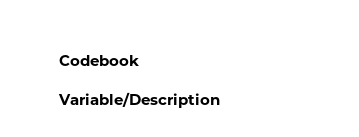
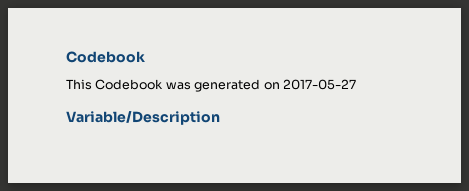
[59,55,139,66] Codebook -> [66,51,145,63] [66,79,356,92] Codebook // This Codebook was generated on 2017-05-27

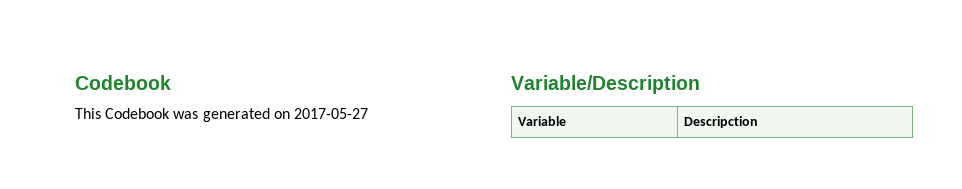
(220, 118) none -> [518,116,567,126] [684,116,759,128] // Variable | Descripction

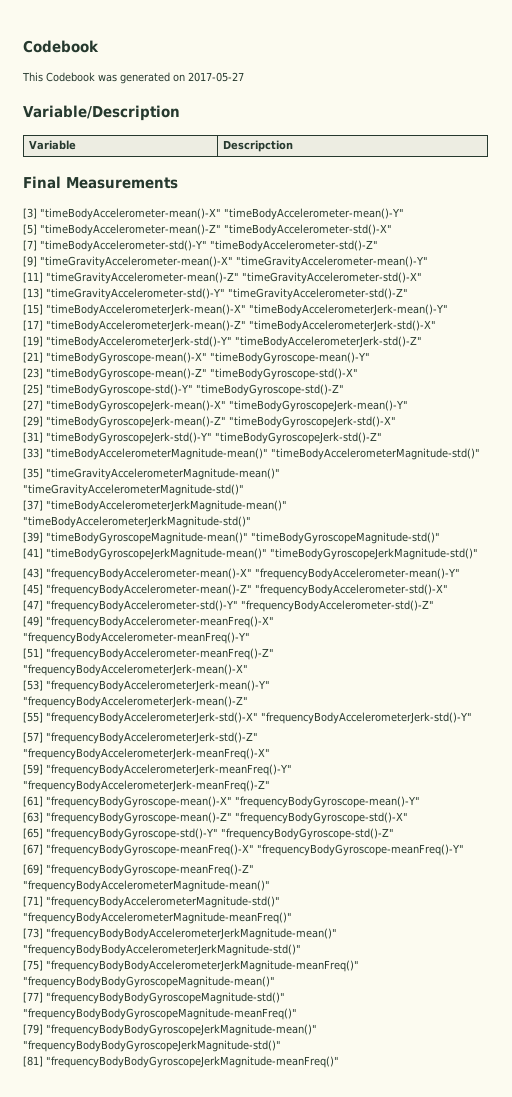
(759, 122) none -> [23,176,178,189] [23,208,404,220] [23,224,392,236] [23,240,378,252] [23,256,428,268] [23,272,422,284] [23,288,408,300] [23,304,448,316] [23,320,436,332] [23,336,422,348] [23,352,370,364] [23,368,358,380] [23,384,344,396] [23,400,408,412] [23,416,396,428] [23,432,382,444] [23,448,480,460] [23,468,280,480] [23,484,244,496] [23,500,287,512] [23,516,251,528] [23,532,440,544] [23,548,478,560] [23,568,460,580] [23,584,448,596] [23,600,434,612] [23,616,274,628] [23,632,250,644] [23,648,274,660] [23,664,248,676] [23,680,270,692] [23,696,248,708] [23,712,472,724] [23,732,258,744] [23,748,270,760] [23,764,292,776] [23,780,270,792] [23,796,420,808] [23,812,408,824] [23,828,394,840] [23,844,464,856] [23,864,254,876] [23,880,270,892] [23,896,280,908] [23,912,292,924] [23,928,337,940] [23,944,301,956] [23,960,359,972] [23,976,275,988] [23,992,285,1004] [23,1008,297,1020] [23,1024,317,1036] [23,1040,281,1052] [23,1056,339,1068] // Final Measurements // [3] "timeBodyAccelerometer-mean()-X" "timeBodyAccelerometer-mean()-Y" // [5] "timeBodyAccelerometer-mean()-Z" "timeBodyAccelerometer-std()-X" // [7] "timeBodyAccelerometer-std()-Y" "timeBodyAccelerometer-std()-Z" // [9] "timeGravityAccelerometer-mean()-X" "timeGravityAccelerometer-mean()-Y" // [11] "timeGravityAccelerometer-mean()-Z" "timeGravityAccelerometer-std()-X" // [13] "timeGravityAccelerometer-std()-Y" "timeGravityAccelerometer-std()-Z" // [15] "timeBodyAccelerometerJerk-mean()-X" "timeBodyAccelerometerJerk-mean()-Y" // [17] "timeBodyAccelerometerJerk-mean()-Z" "timeBodyAccelerometerJerk-std()-X" // [19] "timeBodyAccelerometerJerk-std()-Y" "timeBodyAccelerometerJerk-std()-Z" // [21] "timeBodyGyroscope-mean()-X" "timeBodyGyroscope-mean()-Y" // [23] "timeBodyGyroscope-mean()-Z" "timeBodyGyroscope-std()-X" // [25] "timeBodyGyroscope-std()-Y" "timeBodyGyroscope-std()-Z" // [27] "timeBodyGyroscopeJerk-mean()-X" "timeBodyGyroscopeJerk-mean()-Y" // [29] "timeBodyGyroscopeJerk-mean()-Z" "timeBodyGyroscopeJerk-std()-X" // [31] "timeBodyGyroscopeJerk-std()-Y" "timeBodyGyroscopeJerk-std()-Z" // [33] "timeBodyAccelerometerMagnitude-mean()" "timeBodyAccelerometerMagnitude-std()" // [35] "timeGravityAccelerometerMagnitude-mean()" "timeGravityAccelerometerMagnitude-std()" // [37] "timeBodyAccelerometerJerkMagnitude-mean()" "timeBodyAccelerometerJerkMagnitude-std()" // [39] "timeBodyGyroscopeMagnitude-mean()" "timeBodyGyroscopeMagnitude-std()" // [41] "timeBodyGyroscopeJerkMagnitude-mean()" "timeBodyGyroscopeJerkMagnitude-std()" // [43] "frequencyBodyAccelerometer-mean()-X" "frequencyBodyAccelerometer-mean()-Y" // [45] "frequencyBodyAccelerometer-mean()-Z" "frequencyBodyAccelerometer-std()-X" // [47] "frequencyBodyAccelerometer-std()-Y" "frequencyBodyAccelerometer-std()-Z" // [49] "frequencyBodyAccelerometer-meanFreq()-X" "frequencyBodyAccelerometer-meanFreq()-Y" // [51] "frequencyBodyAccelerometer-meanFreq()-Z" "frequencyBodyAccelerometerJerk-mean()-X" // [53] "frequencyBodyAccelerometerJerk-mean()-Y" "frequencyBodyAccelerometerJerk-mean()-Z" // [55] "frequencyBodyAccelerometerJerk-std()-X" "frequencyBodyAccelerometerJerk-std()-Y" // [57] "frequencyBodyAccelerometerJerk-std()-Z" "frequencyBodyAccelerometerJerk-meanFreq()-X" // [59] "frequencyBodyAccelerometerJerk-meanFreq()-Y" "frequencyBodyAccelerometerJerk-meanFreq()-Z" // [61] "frequencyBodyGyroscope-mean()-X" "frequencyBodyGyroscope-mean()-Y" // [63] "frequencyBodyGyroscope-mean()-Z" "frequencyBodyGyroscope-std()-X" // [65] "frequencyBodyGyroscope-std()-Y" "frequencyBodyGyroscope-std()-Z" // [67] "frequencyBodyGyroscope-meanFreq()-X" "frequencyBodyGyroscope-meanFreq()-Y" // [69] "frequencyBodyGyroscope-meanFreq()-Z" "frequencyBodyAccelerometerMagnitude-mean()" // [71] "frequencyBodyAccelerometerMagnitude-std()" "frequencyBodyAccelerometerMagnitude-meanFreq()" // [73] "frequencyBodyBodyAccelerometerJerkMagnitude-mean()" "frequencyBodyBodyAccelerometerJerkMagnitude-std()" // [75] "frequencyBodyBodyAccelerometerJerkMagnitude-meanFreq()" "frequencyBodyBodyGyroscopeMagnitude-mean()" // [77] "frequencyBodyBodyGyroscopeMagnitude-std()" "frequencyBodyBodyGyroscopeMagnitude-meanFreq()" // [79] "frequencyBodyBodyGyroscopeJerkMagnitude-mean()" "frequencyBodyBodyGyroscopeJerkMagnitude-std()" // [81] "frequencyBodyBodyGyroscopeJerkMagnitude-meanFreq()"

